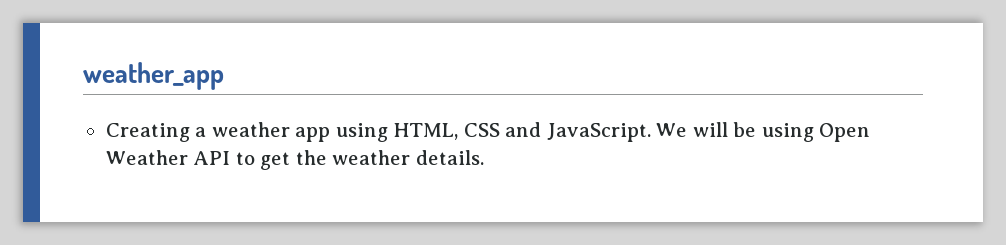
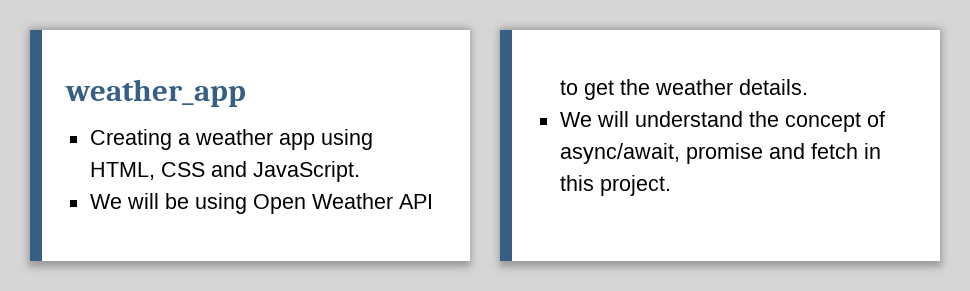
(651, 132) none -> (360, 171) //
(484, 157) none -> [559,111,885,132] [559,143,881,164] [559,175,671,196] // We will understand the concept of async/await, promise and fetch in this project.

